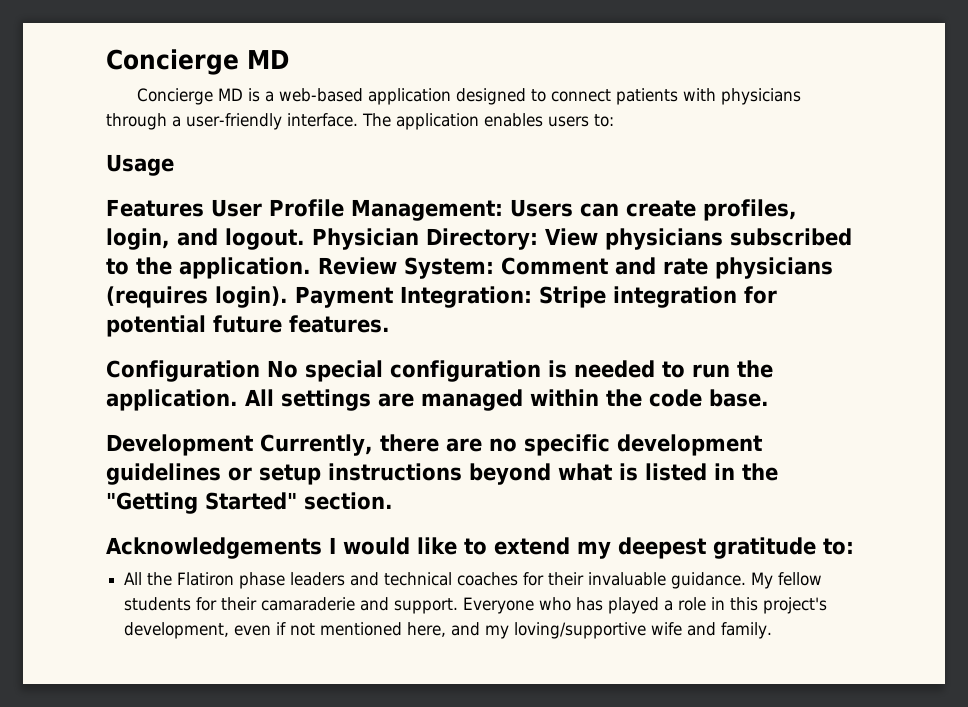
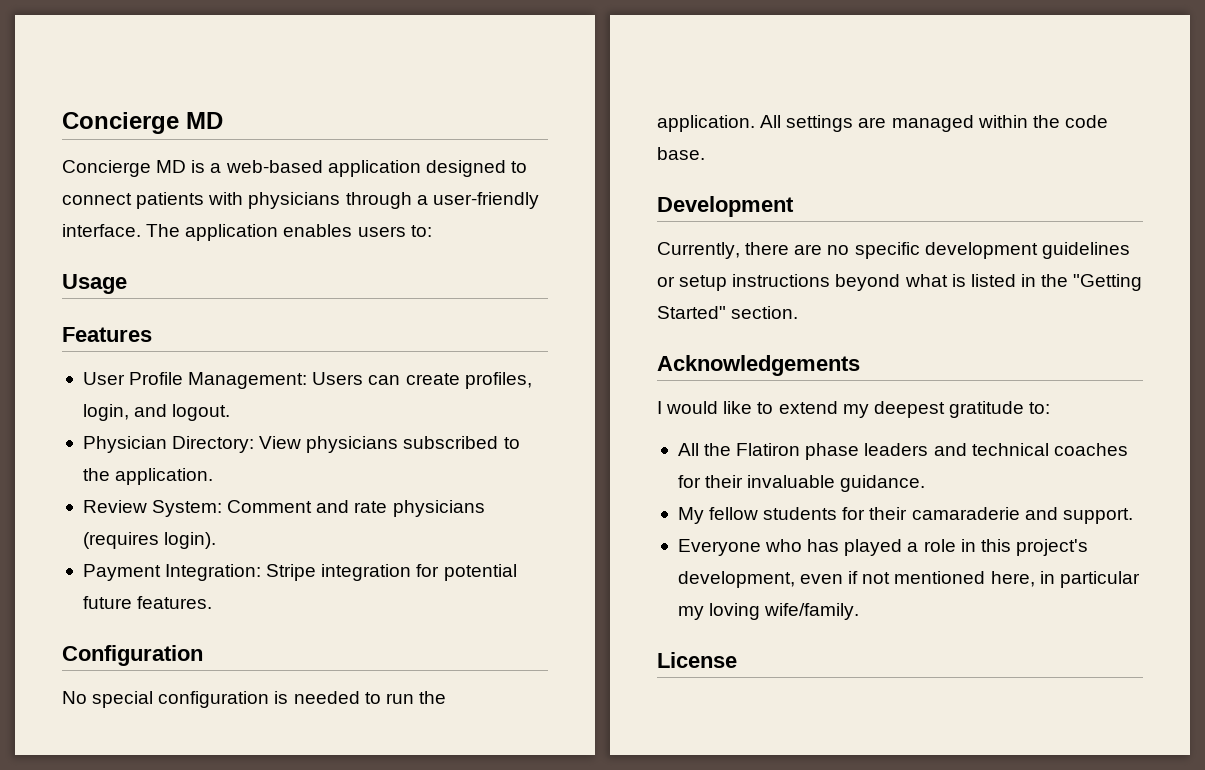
(204, 208) none -> (152, 334) //
(305, 239) none -> (231, 412) //
(311, 268) none -> (214, 476) //
(288, 297) none -> (217, 540) //
(260, 371) none -> (203, 655) //
(254, 445) none -> (794, 206) //
(322, 548) none -> (860, 365) //
(747, 580) none -> (926, 483) //
(459, 606) none -> (1133, 516) //
[451,622,773,639] and my loving/supportive wife and family. -> [1039,571,1140,588] [677,603,860,620] [657,652,737,668] in particular my loving wife/family. // License

